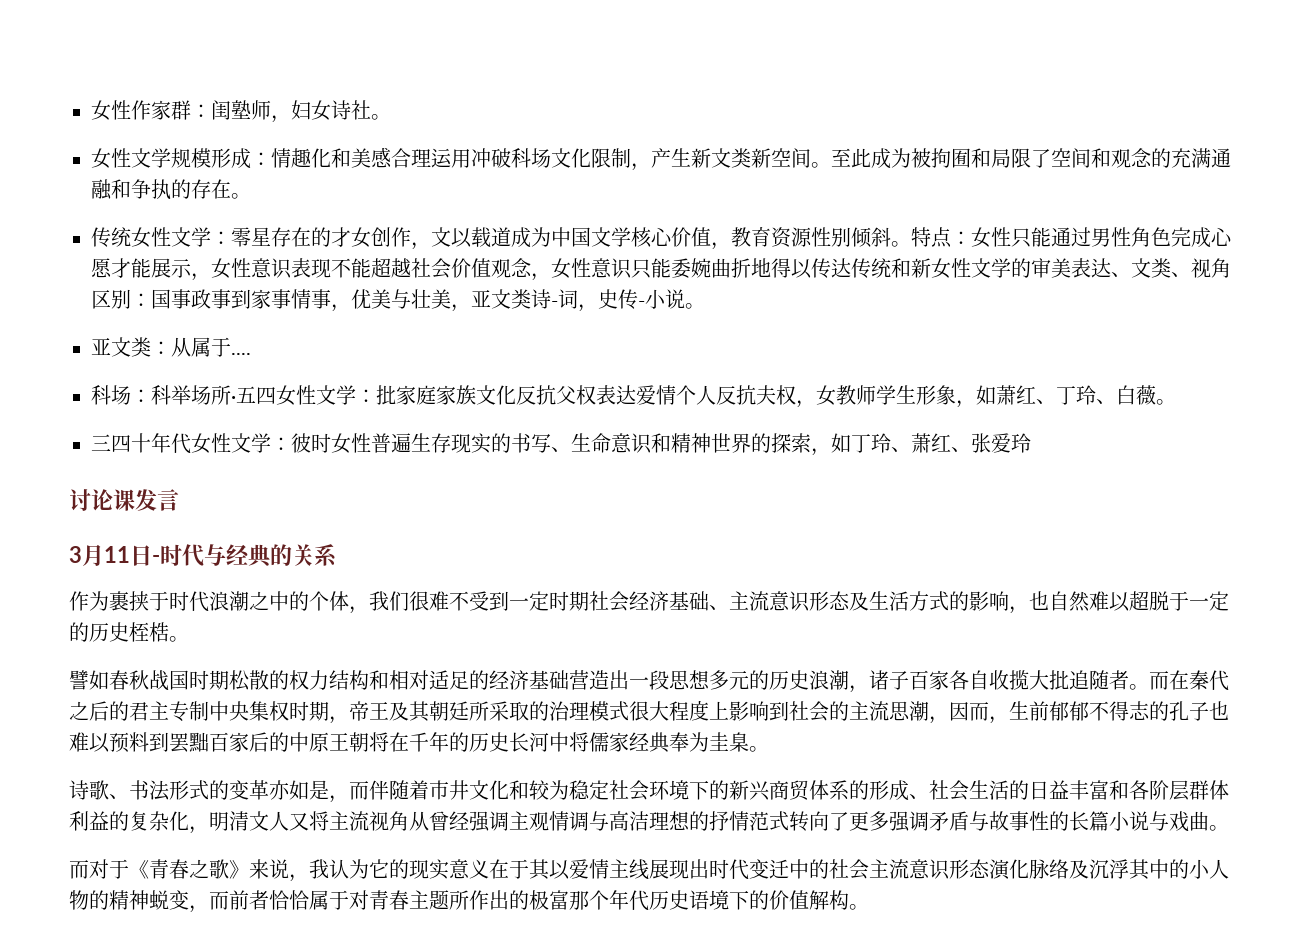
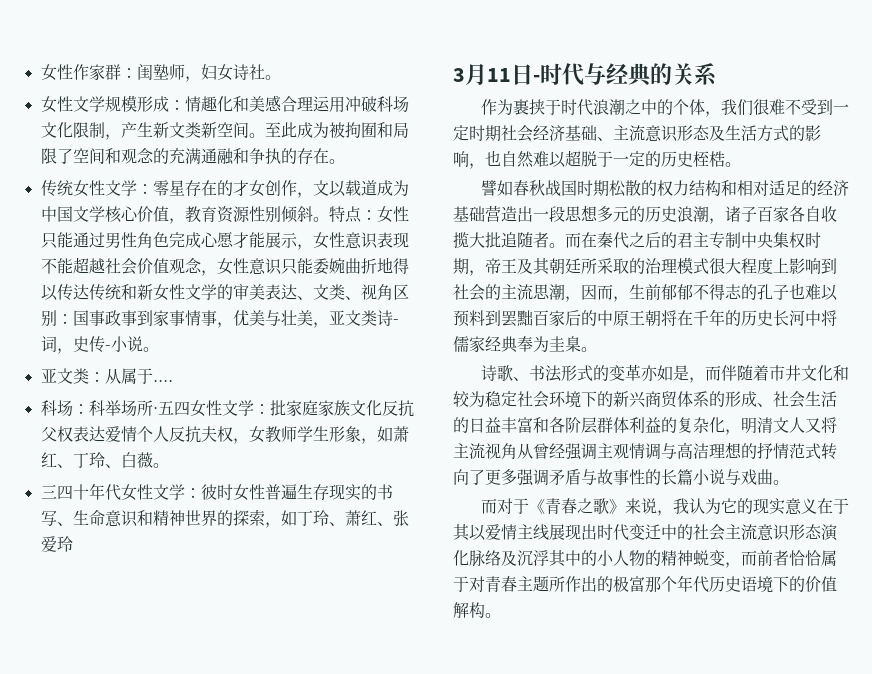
[69,489,179,511] // 讨论课发言 -> (73, 544) none

